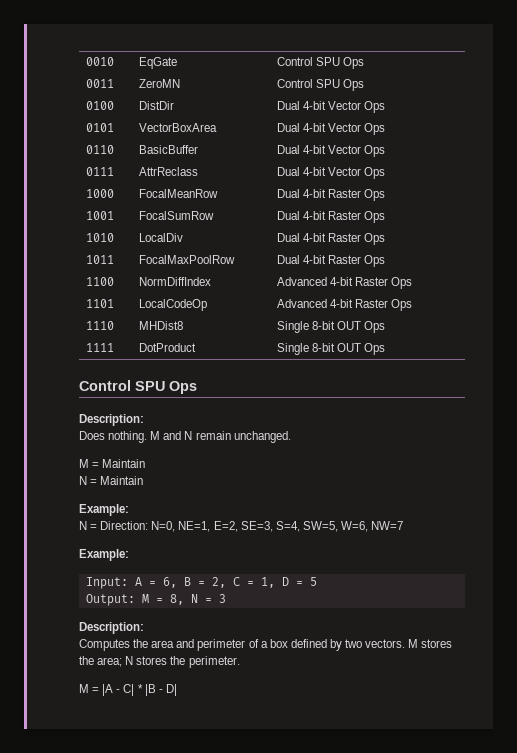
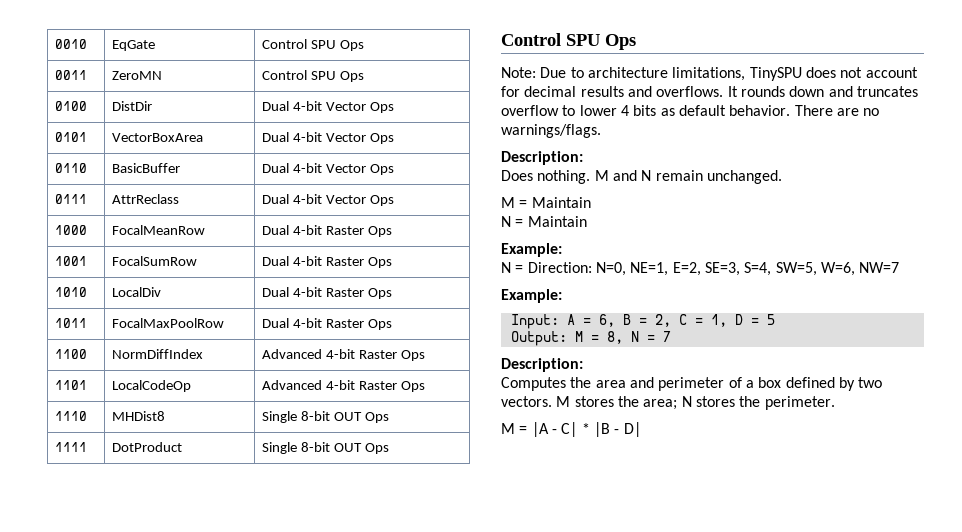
(197, 387) none -> [501,67,918,81] [501,86,918,97] [501,105,880,116] [501,124,601,138] // Note: Due to architecture limitations, TinySPU does not account for decimal results and overflows. It rounds down and truncates overflow to lower 4 bits as default behavior. There are no warnings/flags.
[218,594,226,603] 3 -> [662,331,671,342] 7

